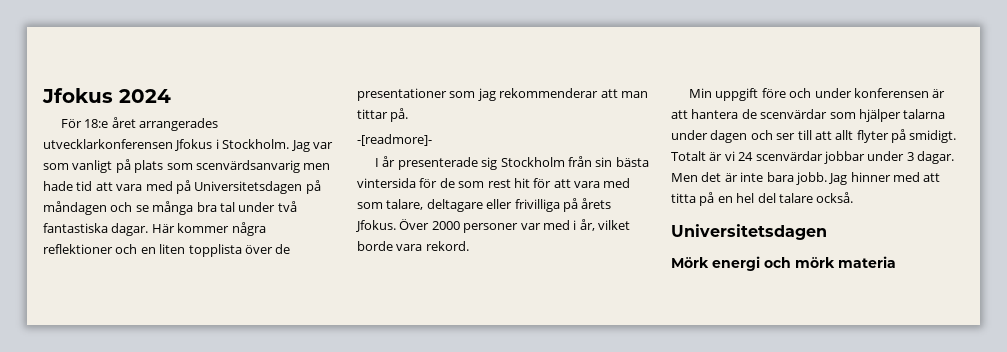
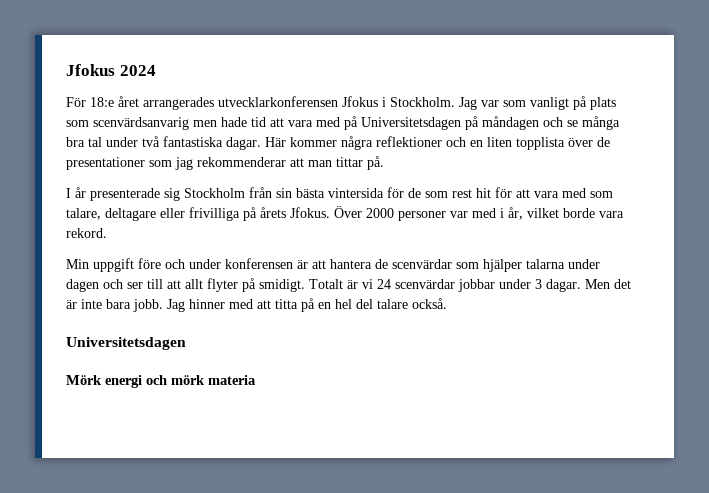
[357,134,432,146] // -[readmore]- -> (384, 163) none

